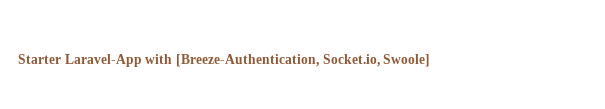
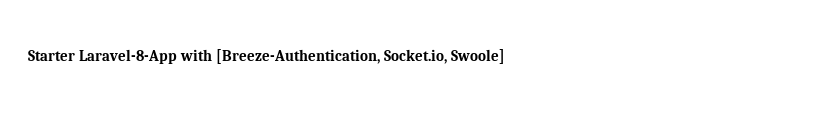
[64,54,142,67] Laravel-App -> [79,49,178,64] Laravel-8-App

